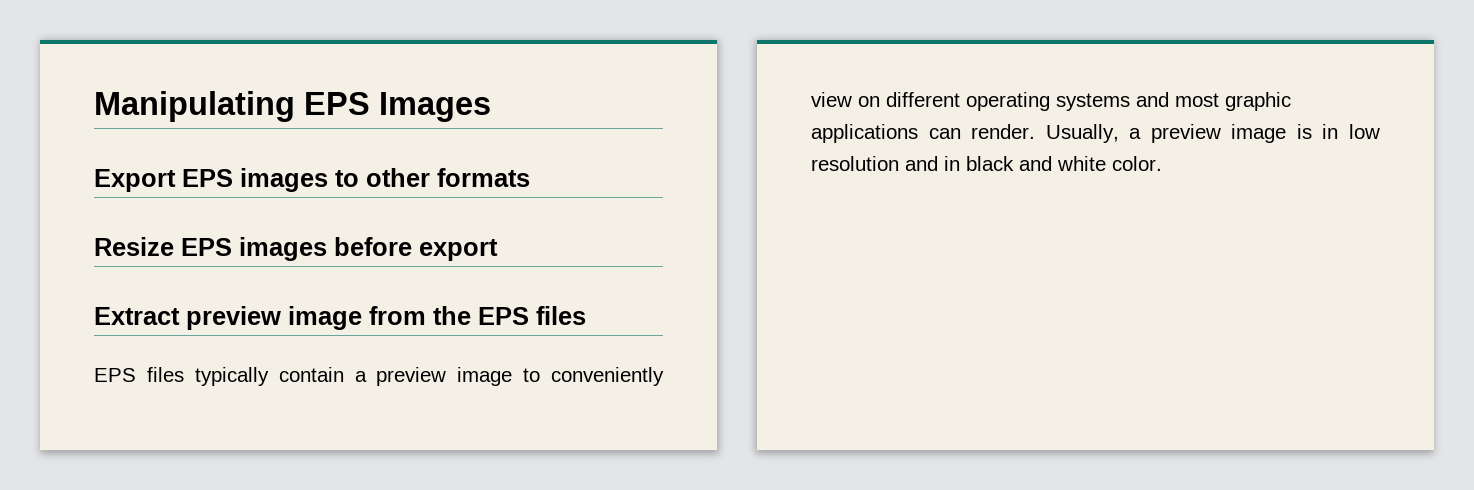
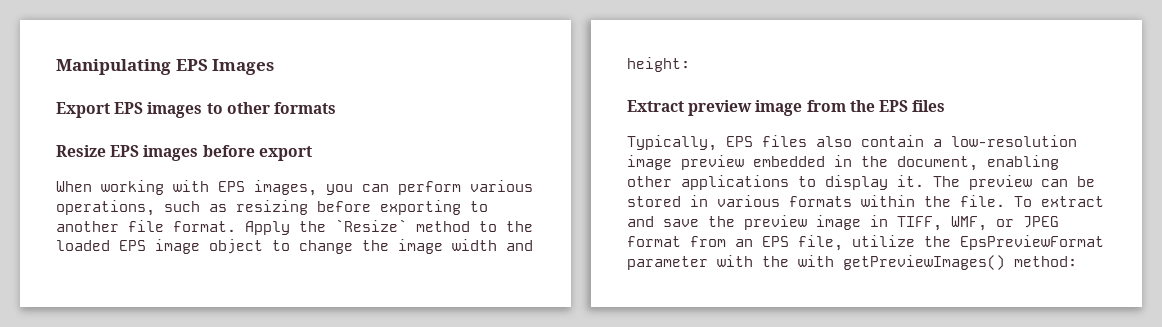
(498, 250) none -> [56,180,533,196] [56,200,488,216] [56,219,533,235] [56,239,533,254] [627,57,690,72] // When working with EPS images, you can perform various operations, such as resizing before exporting to another file format. Apply the `Resize` method to the loaded EPS image object to change the image width and height:
[94,367,269,386] EPS files typically -> [627,135,852,151] Typically, EPS files also
[376,367,664,386] [811,92,1291,111] [811,124,1380,143] [811,156,1162,171] preview image to conveniently view on different operating systems and most graphic applications can render. Usually, a preview image is in low resolution and in black and white color. -> [951,135,1077,147] [627,155,1059,171] [627,175,1095,190] [627,195,1104,207] [627,215,1059,231] [627,235,1104,251] [627,255,1077,270] low-resolution image preview embedded in the document, enabling other applications to display it. The preview can be stored in various formats within the file. To extract and save the preview image in TIFF, WMF, or JPEG format from an EPS file, utilize the EpsPreviewFormat parameter with the with getPreviewImages() method:

